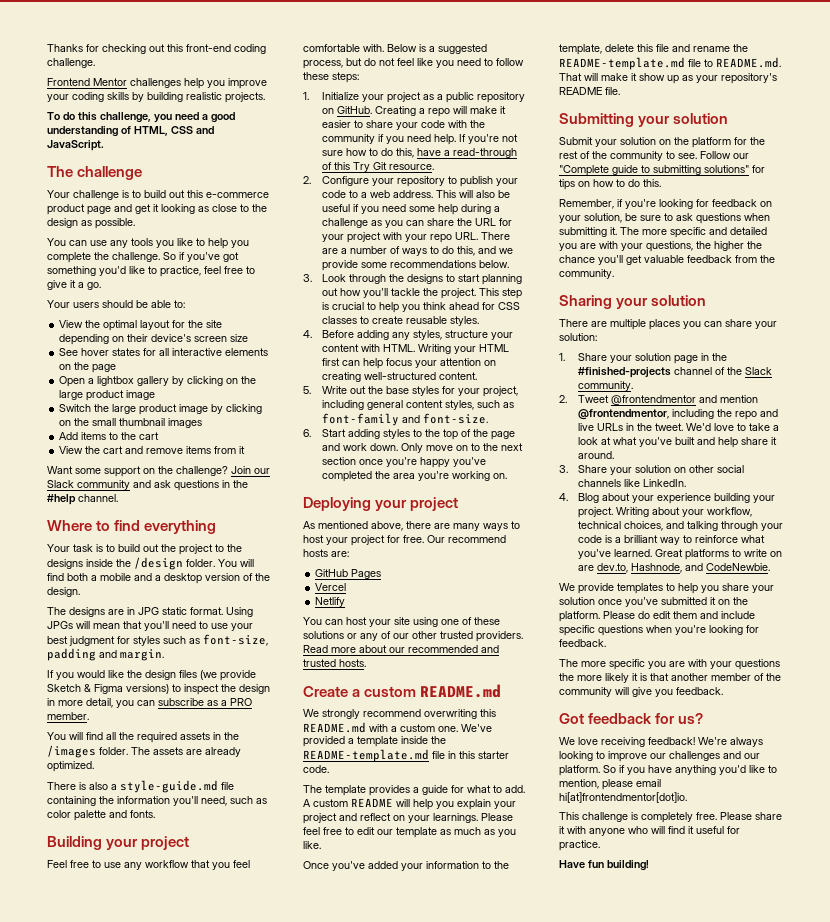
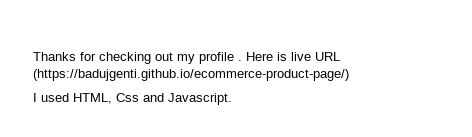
[167,44,266,54] [47,58,95,68] [47,78,267,89] [47,92,265,103] [47,112,235,123] [47,126,214,137] [47,140,104,151] [47,166,143,180] [47,190,269,200] [47,204,267,215] [47,218,135,229] [47,238,249,249] [47,252,239,263] [47,266,255,277] [47,280,101,290] [47,300,185,308] [59,320,223,331] [59,334,249,345] [59,348,269,356] [59,362,117,373] [59,376,257,387] [59,390,156,401] [59,404,263,415] [59,418,203,428] [59,432,160,440] [59,446,246,454] [47,466,270,477] [47,480,248,491] [47,494,118,505] [47,520,217,534] [47,544,242,555] [47,557,254,570] [47,573,270,584] [47,587,80,597] [47,607,253,617] [47,621,253,631] [47,634,268,646] [47,648,164,661] [47,670,256,681] [47,684,270,695] [47,698,252,708] [47,712,89,720] [47,732,239,743] [47,745,241,758] [47,761,94,772] [47,780,234,793] [47,796,267,806] [47,810,155,821] [47,836,190,850] [47,860,250,870] [303,44,487,54] [303,58,524,69] [303,72,359,83] [303,92,525,103] [321,106,506,117] [321,120,485,130] [321,134,518,145] [321,148,517,158] [321,162,434,172] [303,176,518,187] [321,190,510,198] [321,204,500,215] [321,218,512,228] [321,232,510,243] [321,246,513,256] [321,260,509,271] [303,274,522,285] [321,288,522,299] [321,302,520,313] [321,316,479,326] [303,330,513,340] [321,344,509,354] [321,358,496,369] [321,372,477,382] [303,386,518,397] [321,400,514,410] [321,413,488,426] [303,429,515,440] [321,443,523,453] [321,457,486,468] [321,471,507,482] [303,497,459,511] [303,521,520,531] [303,535,506,546] [303,549,349,557] [315,569,382,579] [315,583,347,591] [315,597,346,607] [303,617,500,627] [303,631,523,642] [303,645,499,653] [303,659,366,667] [303,684,502,698] [303,709,496,719] [303,722,492,733] [303,736,446,747] [303,749,509,762] [303,765,329,773] [303,785,525,796] [303,798,516,810] [303,813,513,824] [303,827,516,838] [303,841,321,849] [303,861,509,871] [559,44,748,55] [559,57,781,70] [559,73,777,84] [559,87,620,95] [559,113,729,127] [559,137,765,148] [559,151,749,161] [559,165,765,176] [559,179,661,190] [559,199,772,209] [559,213,770,224] [559,227,767,238] [559,241,762,252] [559,255,775,265] [559,269,614,279] [559,295,707,309] [559,319,777,330] [559,333,597,341] [559,353,727,364] [577,367,772,378] [577,381,633,391] [559,395,758,405] [577,409,778,420] [577,423,779,431] [577,437,777,448] [577,451,614,459] [559,465,744,475] [577,479,686,487] [559,493,775,504] [577,507,752,518] [577,521,783,531] [577,535,765,545] [577,549,782,560] [577,563,770,573] [559,583,774,594] [559,597,748,607] [559,611,755,622] [559,625,759,636] [559,639,606,647] [559,659,780,670] [559,673,781,683] [559,687,723,697] [559,713,704,724] [559,737,763,747] [559,751,760,762] [559,765,777,776] [559,779,661,790] [559,792,687,803] [559,812,782,823] [559,826,740,836] [559,840,600,851] [559,860,649,871] this front-end coding challenge. // Frontend Mentor challenges help you improve your coding skills by building realistic projects. // To do this challenge, you need a good understanding of HTML, CSS and JavaScript. // The challenge // Your challenge is to build out this e-commerce product page and get it looking as close to the design as possible. // You can use any tools you like to help you complete the challenge. So if you've got something you'd like to practice, feel free to give it a go. // Your users should be able to: // View the optimal layout for the site depending on their device's screen size // See hover states for all interactive elements on the page // Open a lightbox gallery by clicking on the large product image // Switch the large product image by clicking on the small thumbnail images // Add items to the cart // View the cart and remove items from it // Want some support on the challenge? Join our Slack community and ask questions in the #help channel. // Where to find everything // Your task is to build out the project to the designs inside the /design folder. You will find both a mobile and a desktop version of the design. // The designs are in JPG static format. Using JPGs will mean that you'll need to use your best judgment for styles such as font-size, padding and margin. // If you would like the design files (we provide Sketch & Figma versions) to inspect the design in more detail, you can subscribe as a PRO member. // You will find all the required assets in the /images folder. The assets are already optimized. // There is also a style-guide.md file containing the information you'll need, such as color palette and fonts. // Building your project // Feel free to use any workflow that you feel comfortable with. Below is a suggested process, but do not feel like you need to follow these steps: // 1. Initialize your project as a public repository on GitHub. Creating a repo will make it easier to share your code with the community if you need help. If you're not sure how to do this, have a read-through of this Try Git resource. // 2. Configure your repository to publish your code to a web address. This will also be useful if you need some help during a challenge as you can share the URL for your project with your repo URL. There are a number of ways to do this, and we provide some recommendations below. // 3. Look through the designs to start planning out how you'll tackle the project. This step is crucial to help you think ahead for CSS classes to create reusable styles. // 4. Before adding any styles, structure your content with HTML. Writing your HTML first can help focus your attention on creating well-structured content. // 5. Write out the base styles for your project, including general content styles, such as font-family and font-size. // 6. Start adding styles to the top of the page and work down. Only move on to the next section once you're happy you've completed the area you're working on. // Deploying your project // As mentioned above, there are many ways to host your project for free. Our recommend hosts are: // GitHub Pages // Vercel // Netlify // You can host your site using one of these solutions or any of our other trusted providers. Read more about our recommended and trusted hosts. // Create a custom README.md // We strongly recommend overwriting this README.md with a custom one. We've provided a template inside the README-template.md file in this starter code. // The template provides a guide for what to add. A custom README will help you explain your project and reflect on your learnings. Please feel free to edit our template as much as you like. // Once you've added your information to the template, delete this file and rename the README-template.md file to README.md. That will make it show up as your repository's README file. // Submitting your solution // Submit your solution on the platform for the rest of the community to see. Follow our "Complete guide to submitting solutions" for tips on how to do this. // Remember, if you're looking for feedback on your solution, be sure to ask questions when submitting it. The more specific and detailed you are with your questions, the higher the chance you'll get valuable feedback from the community. // Sharing your solution // There are multiple places you can share your solution: // 1. Share your solution page in the #finished-projects channel of the Slack community. // 2. Tweet @frontendmentor and mention @frontendmentor, including the repo and live URLs in the tweet. We'd love to take a look at what you've built and help share it around. // 3. Share your solution on other social channels like LinkedIn. // 4. Blog about your experience building your project. Writing about your workflow, technical choices, and talking through your code is a brilliant way to reinforce what you've learned. Great platforms to write on are dev.to, Hashnode, and CodeNewbie. // We provide templates to help you share your solution once you've submitted it on the platform. Please do edit them and include specific questions when you're looking for feedback. // The more specific you are with your questions the more likely it is that another member of the community will give you feedback. // Got feedback for us? // We love receiving feedback! We're always looking to improve our challenges and our platform. So if you have anything you'd like to mention, please email hi[at]frontendmentor[dot]io. // This challenge is completely free. Please share it with anyone who will find it useful for practice. // Have fun building! -> [177,52,340,64] [33,69,349,81] [33,93,232,105] my profile . Here is live URL (https://badujgenti.github.io/ecommerce-product-page/) // I used HTML, Css and Javascript.

